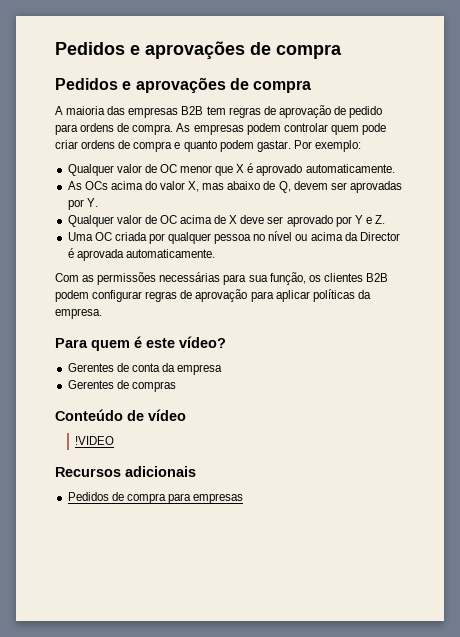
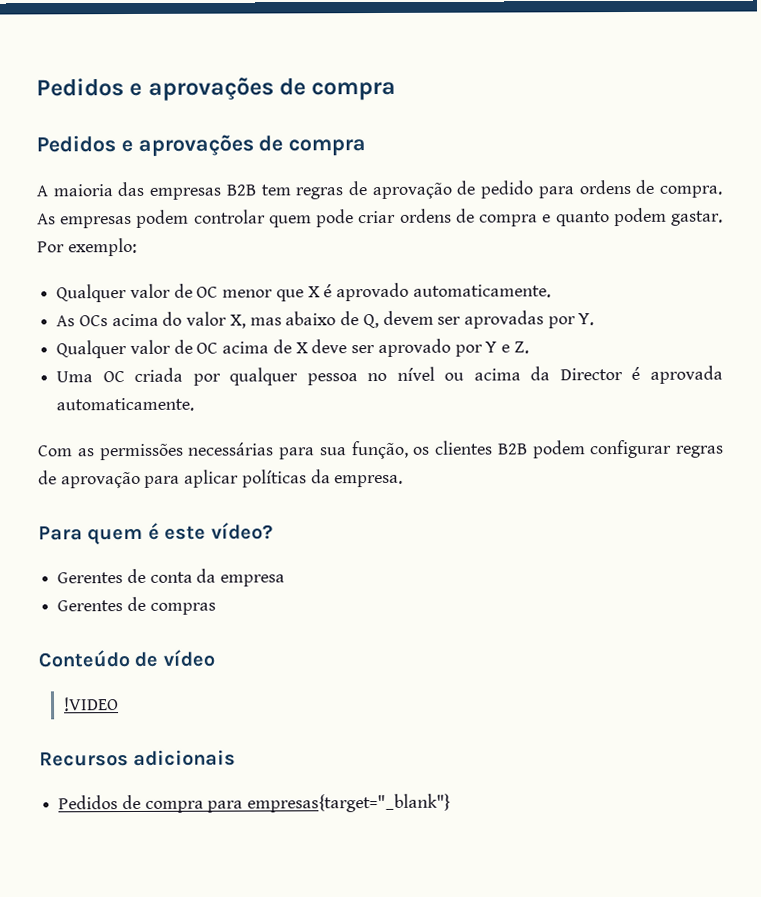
[193,493,244,504] empresas -> [247,793,452,813] empresas{target="_blank"}

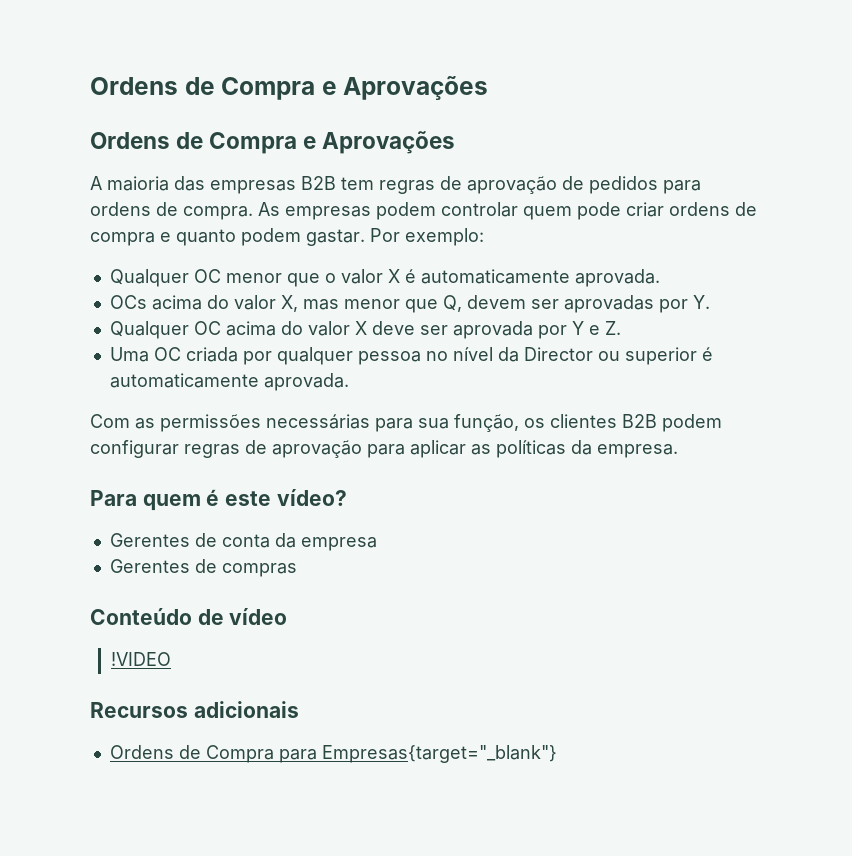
[36,77,397,101] [36,134,367,157] Pedidos e aprovações de compra // Pedidos e aprovações de compra -> [90,76,489,100] [90,131,456,154] Ordens de Compra e Aprovações // Ordens de Compra e Aprovações
[480,180,534,199] pedido -> [589,176,658,194] pedidos
[129,283,193,299] valor de -> (189, 278) none
[307,282,551,302] [56,315,76,327] X é aprovado automaticamente. // As -> [324,269,660,287] o valor X é automaticamente aprovada. //
[285,311,360,326] abaixo de -> [343,299,438,313] menor que
[129,339,292,355] valor de OC acima de -> [193,321,350,336] OC acima do valor
[377,338,451,358] aprovado -> [452,321,533,339] aprovada
[444,365,723,384] [56,397,195,412] ou acima da Director é aprovada automaticamente. -> [497,347,713,365] [109,373,349,391] da Director ou superior é automaticamente aprovada.
(240, 478) none -> [471,444,491,455] as
[58,793,452,813] Pedidos de compra para empresas{target="_blank"} -> [109,745,557,763] Ordens de Compra para Empresas{target="_blank"}

